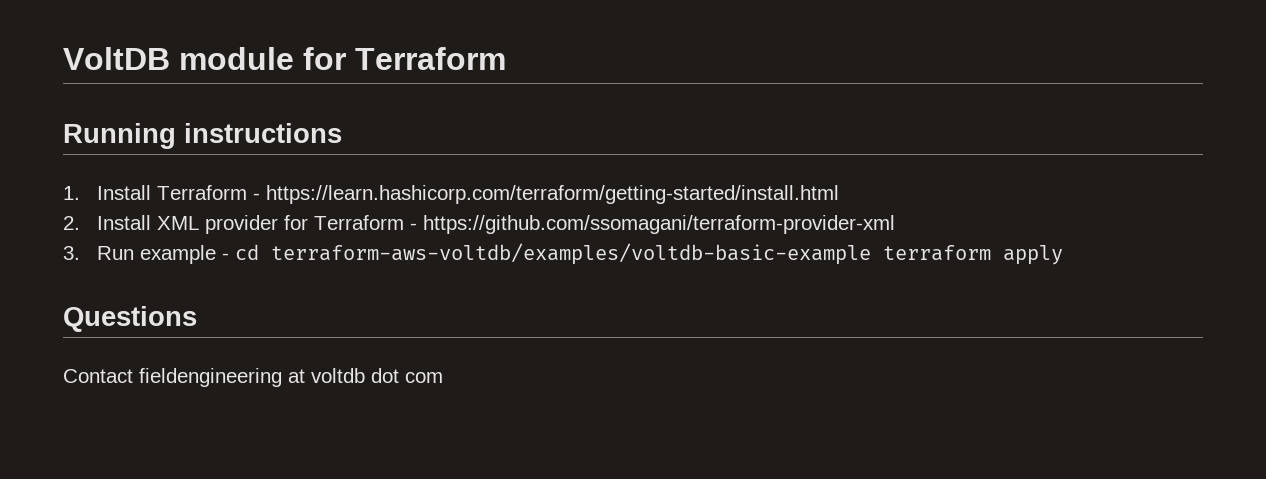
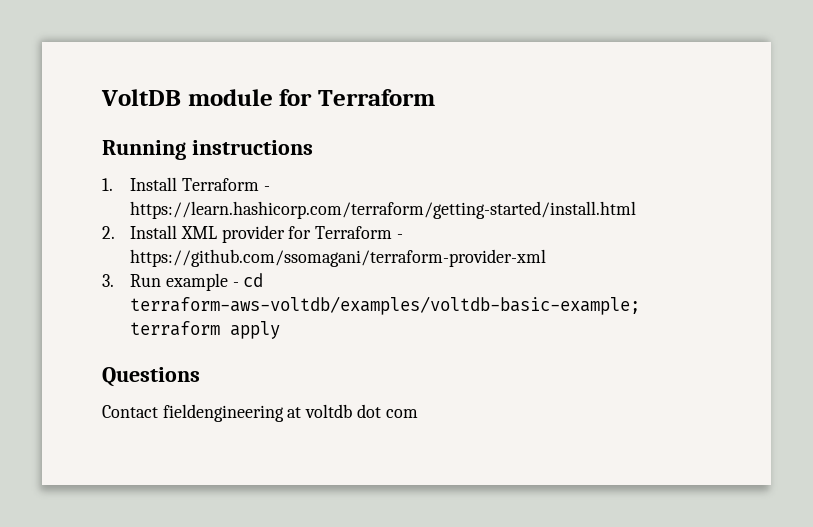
[271,243,872,265] terraform-aws-voltdb/examples/voltdb-basic-example -> [130,296,641,315] terraform-aws-voltdb/examples/voltdb-basic-example;

